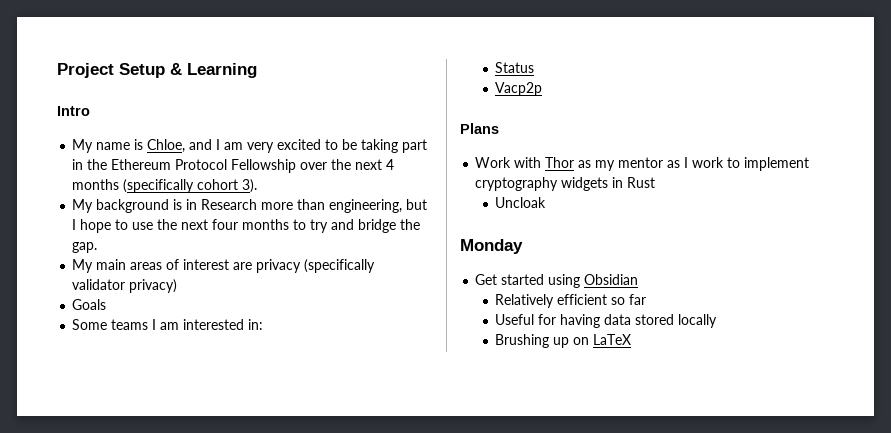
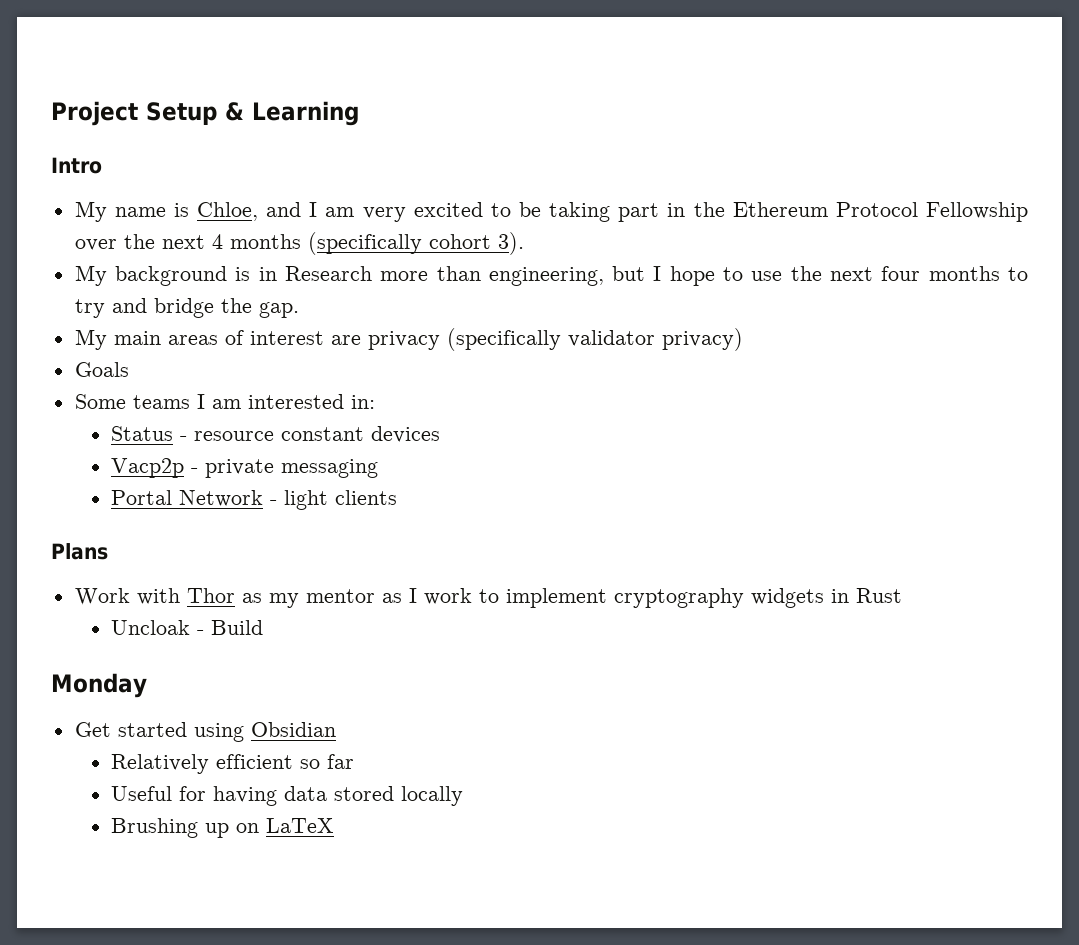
[495,82,543,96] // Vacp2p -> [180,426,441,443] [111,458,379,478] [111,490,398,510] - resource constant devices // Vacp2p - private messaging // Portal Network - light clients
(547, 202) none -> [197,620,264,635] - Build

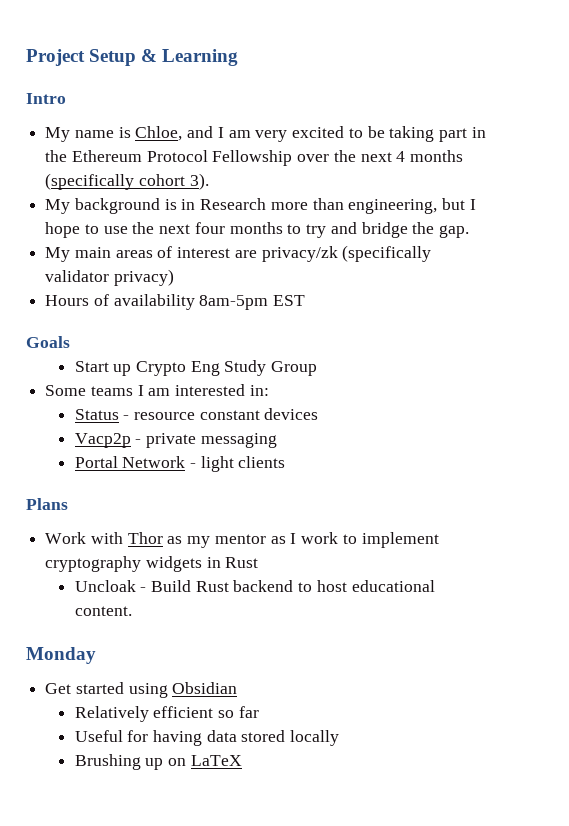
[367,331,440,350] privacy -> [261,246,338,262] privacy/zk
[74,362,129,377] Goals -> [45,294,306,310] [26,336,70,348] [74,360,318,376] Hours of availability 8am-5pm EST // Goals // Start up Crypto Eng Study Group
(264, 627) none -> [195,580,435,592] [74,606,132,616] Rust backend to host educational content.

